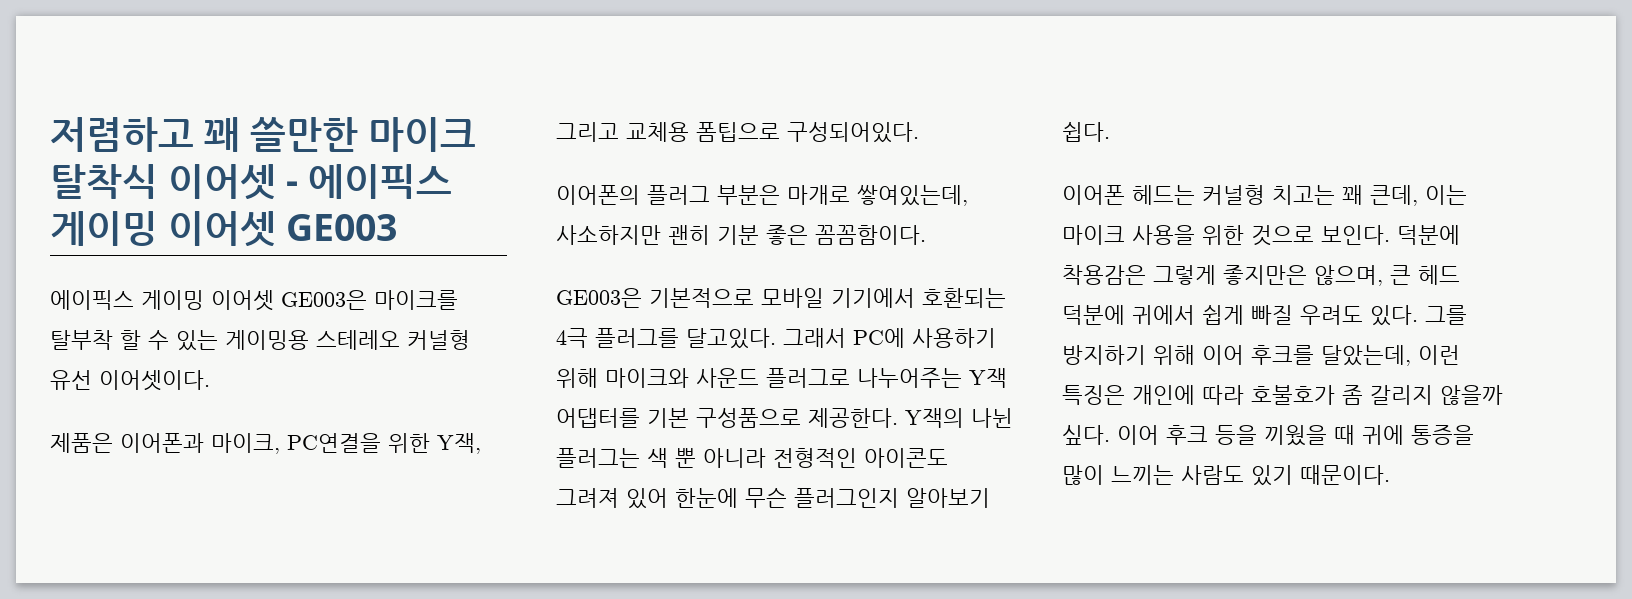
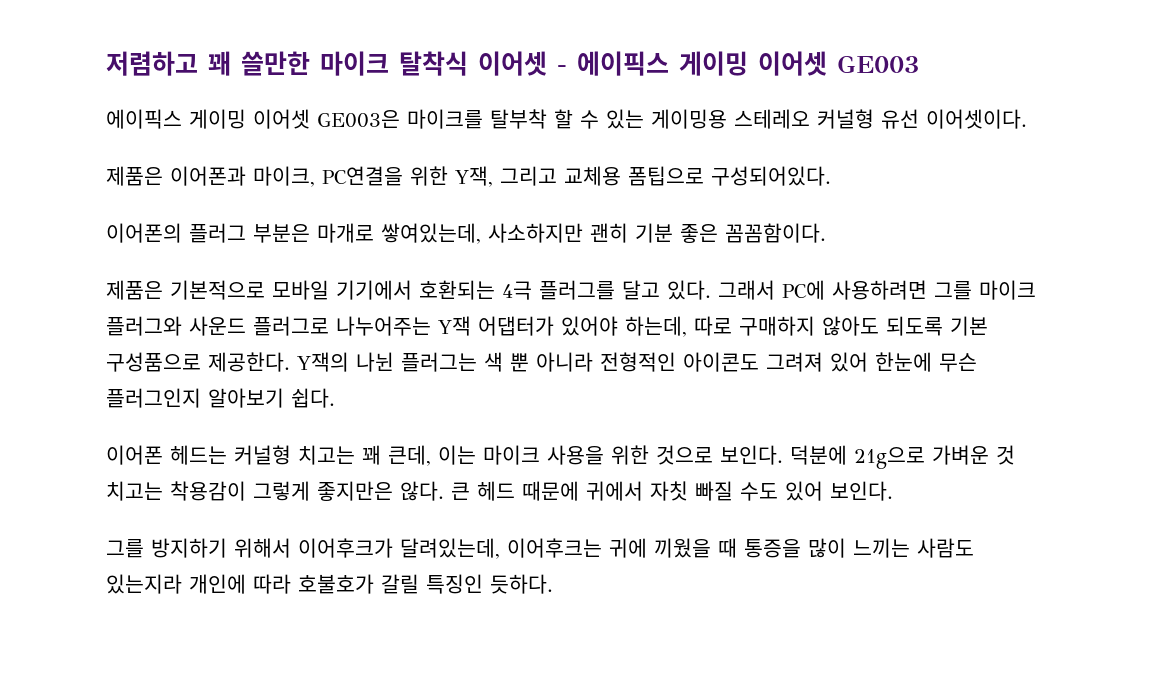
[556,288,642,308] GE003은 -> [106,280,163,300] 제품은
[686,328,996,349] [556,368,1007,388] [556,408,640,428] 달고있다. 그래서 PC에 사용하기 위해 마이크와 사운드 플러그로 나누어주는 Y잭 어댑터를 -> [622,280,1036,300] [106,316,943,337] 달고 있다. 그래서 PC에 사용하려면 그를 마이크 플러그와 사운드 플러그로 나누어주는 Y잭 어댑터가 있어야 하는데, 따로 구매하지 않아도 되도록
[1062,265,1146,285] 착용감은 -> [854,445,1015,469] [106,481,246,501] 21g으로 가벼운 것 치고는 착용감이
[1314,265,1383,286] 않으며, -> [400,481,444,501] 않다.
[1062,305,1467,326] [1062,345,1460,366] [1062,385,1503,405] [1062,425,1257,445] 덕분에 귀에서 쉽게 빠질 우려도 있다. 그를 방지하기 위해 이어 후크를 달았는데, 이런 특징은 개인에 따라 호불호가 좀 갈리지 않을까 싶다. 이어 후크 등을 -> [522,481,893,501] [106,538,647,559] 때문에 귀에서 자칫 빠질 수도 있어 보인다. // 그를 방지하기 위해서 이어후크가 달려있는데, 이어후크는 귀에
[1362,425,1404,445] 귀에 -> (737, 548) none
[1251,465,1390,486] 있기 때문이다. -> [106,574,553,594] 있는지라 개인에 따라 호불호가 갈릴 특징인 듯하다.

